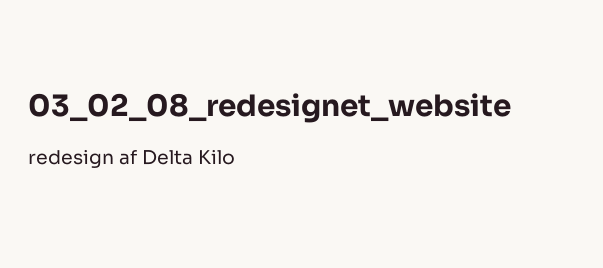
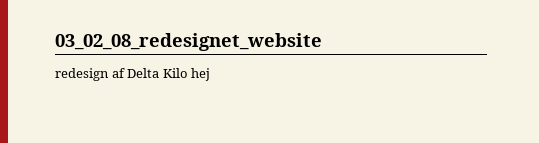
(236, 157) none -> [191,68,211,81] hej

